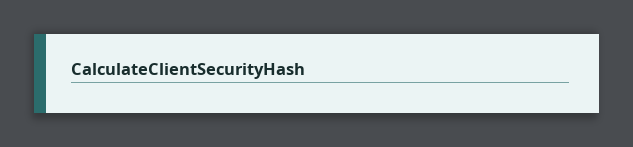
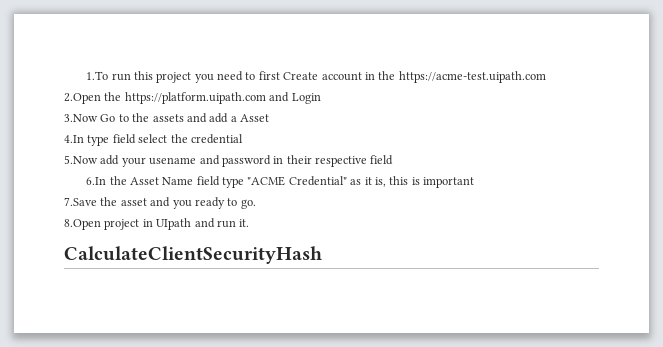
(71, 71) none -> [86,71,546,83] [64,92,321,104] [64,113,269,123] [64,134,243,146] [64,155,394,167] [86,176,475,188] [64,197,256,209] [64,218,250,230] 1.To run this project you need to first Create account in the https://acme-test.uipath.com // 2.Open the https://platform.uipath.com and Login // 3.Now Go to the assets and add a Asset // 4.In type field select the credential // 5.Now add your usename and password in their respective field // 6.In the Asset Name field type "ACME Credential" as it is, this is important // 7.Save the asset and you ready to go. // 8.Open project in UIpath and run it. //

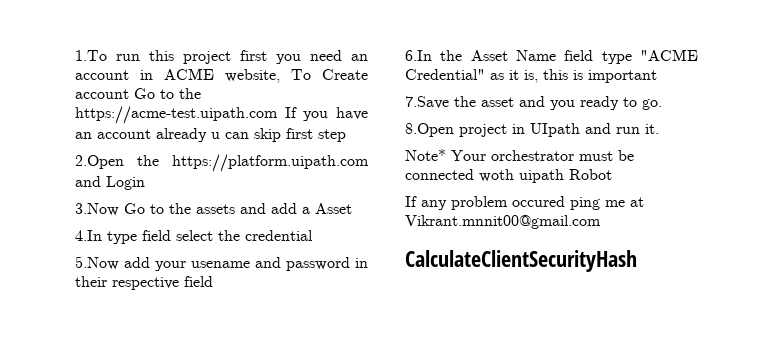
(192, 77) none -> [240,50,267,61] first
[245,71,546,83] to first Create account in the https://acme-test.uipath.com -> [351,54,368,61] [75,68,368,83] [75,88,201,99] [75,106,368,124] [75,128,346,142] an account in ACME website, To Create account Go to the https://acme-test.uipath.com If you have an account already u can skip first step
(250, 223) none -> [405,149,634,161] [405,169,612,183] [405,196,644,210] [405,215,601,229] // Note* Your orchestrator must be connected woth uipath Robot // If any problem occured ping me at Vikrant.mnnit00@gmail.com

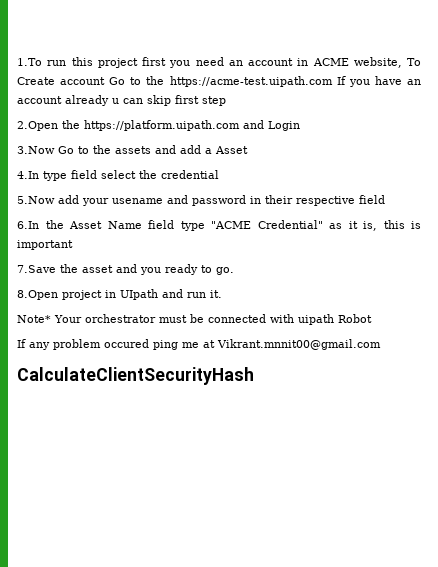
[479,169,514,182] woth -> [270,314,294,323] with

